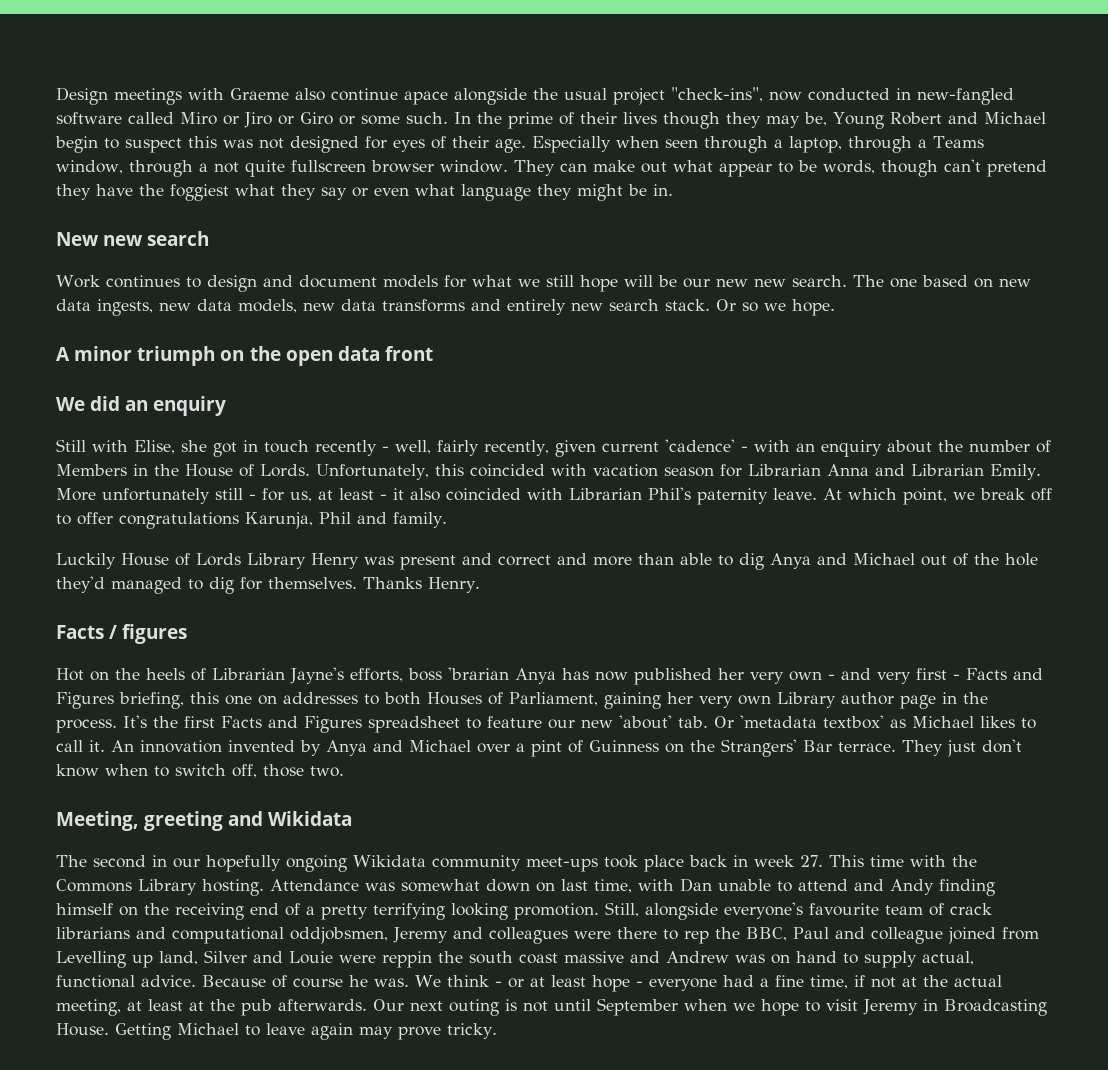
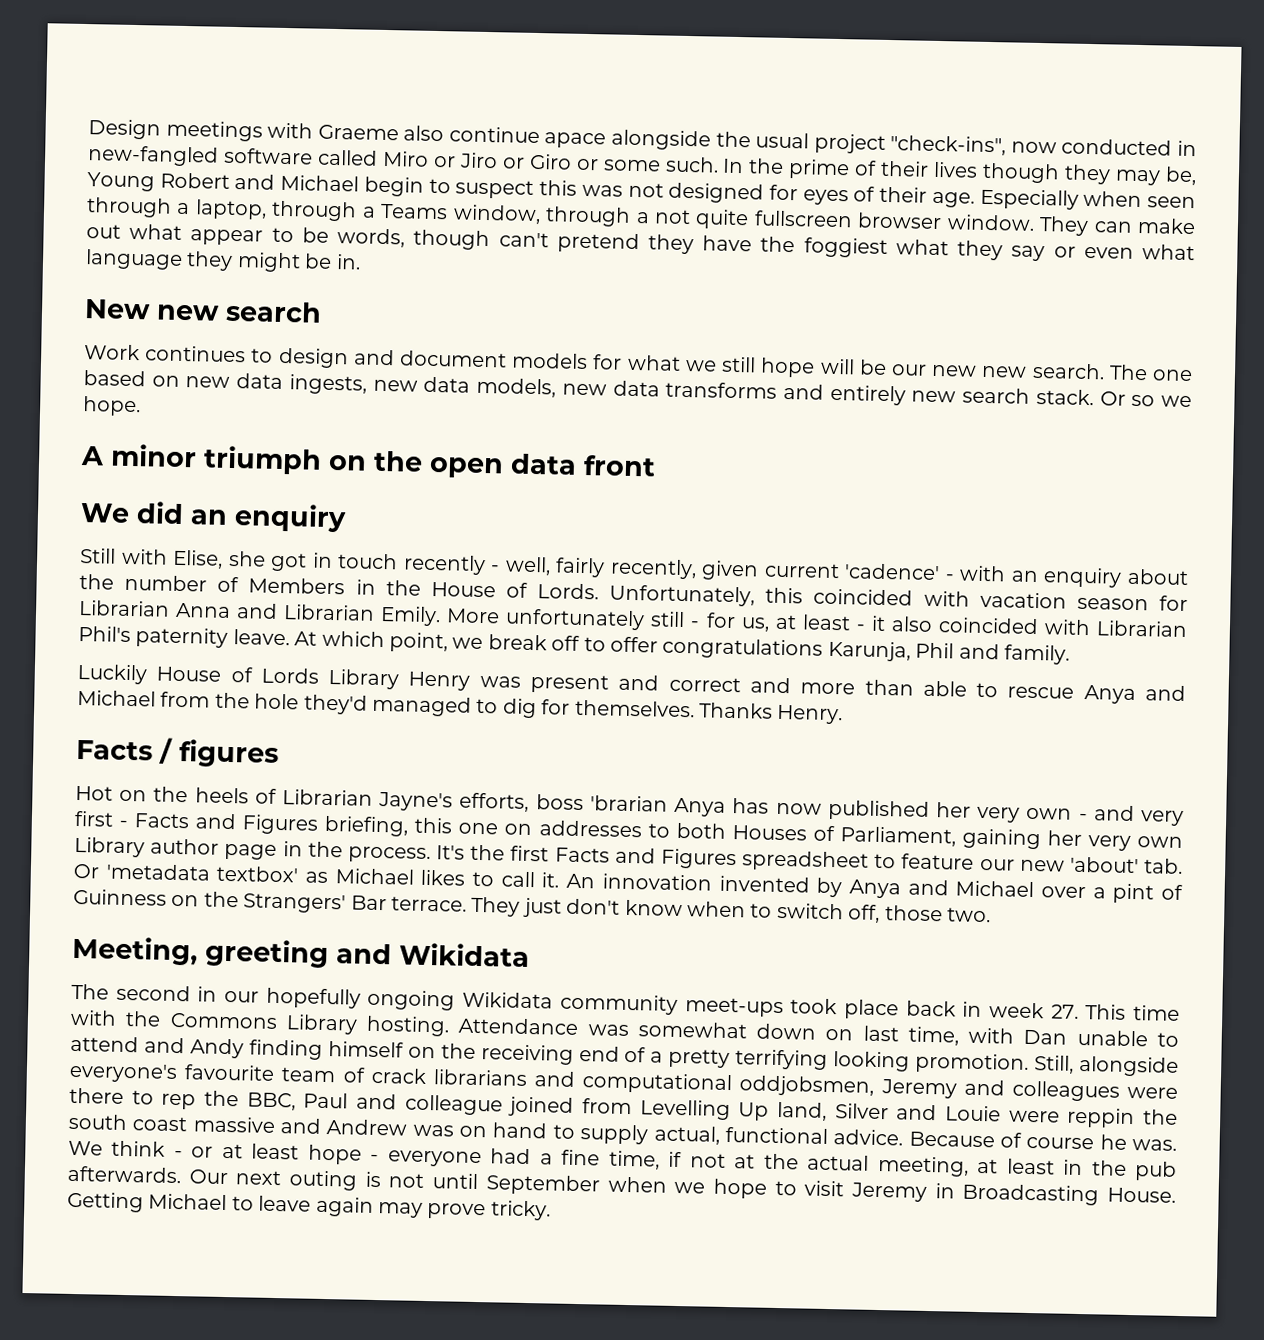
[739,553,968,570] dig Anya and Michael out of -> [1007,684,1186,705] [77,689,211,708] rescue Anya and Michael from
[132,954,153,968] up -> [738,1102,770,1121] Up
[189,1001,204,1011] at -> [1063,1159,1084,1176] in

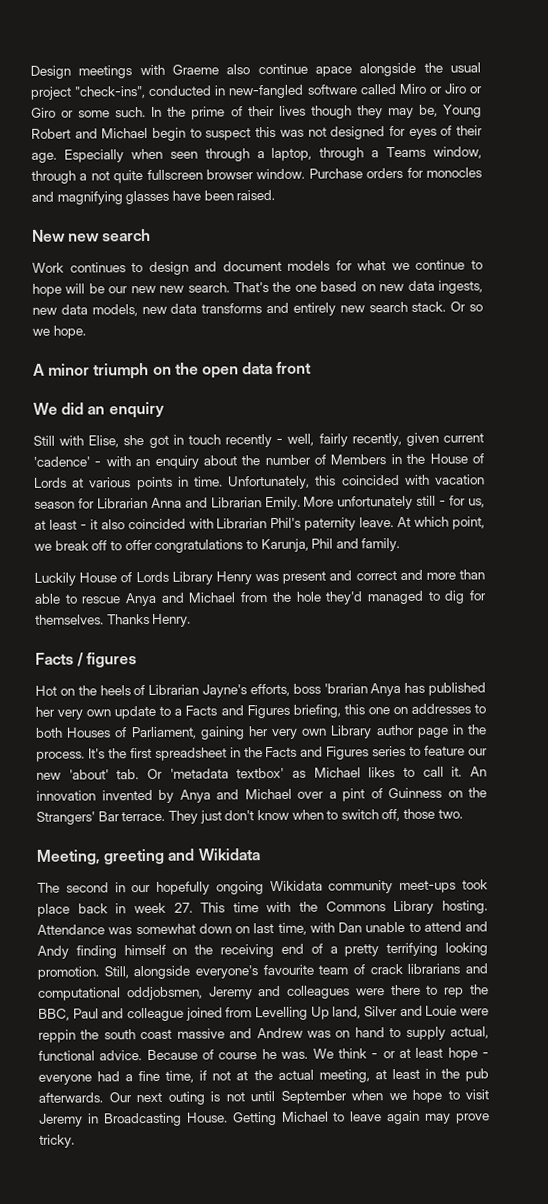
[1010,141,1057,154] now -> (147, 92) none
[1039,216,1196,237] [86,223,1195,262] [85,249,361,273] They can make out what appear to be words, though can't pretend they have the foggiest what they say or even what language they might be in. -> [308,167,482,179] [31,189,276,205] Purchase orders for monocles and magnifying glasses have been raised.
[721,356,757,373] still -> [415,259,484,270] continue to
[1108,364,1148,381] The -> [233,281,292,293] That's the
[537,583,600,600] Lords. -> [34,476,223,491] Lords at various points in time.
(824, 648) none -> [245,540,258,550] to
[775,802,822,815] now -> (426, 687) none
[1078,805,1184,826] [74,810,129,828] - and very first - -> [114,705,183,720] update to a
[554,847,869,872] Facts and Figures spreadsheet -> [154,745,407,761] spreadsheet in the Facts and Figures series

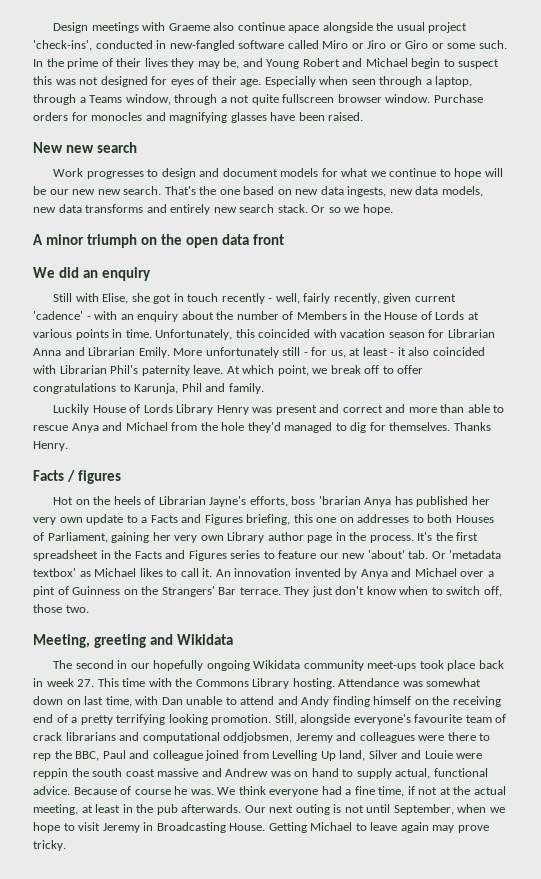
[74,85,147,99] "check-ins", -> [33,40,92,51] 'check-ins',
[310,105,352,119] though -> (168, 62) none
(438, 110) none -> [242,58,263,67] and
[69,262,126,273] continues -> [86,171,144,179] progresses
[371,1047,489,1061] - or at least hope - -> (266, 790) none
[280,1090,347,1104] September -> [393,804,454,815] September,

